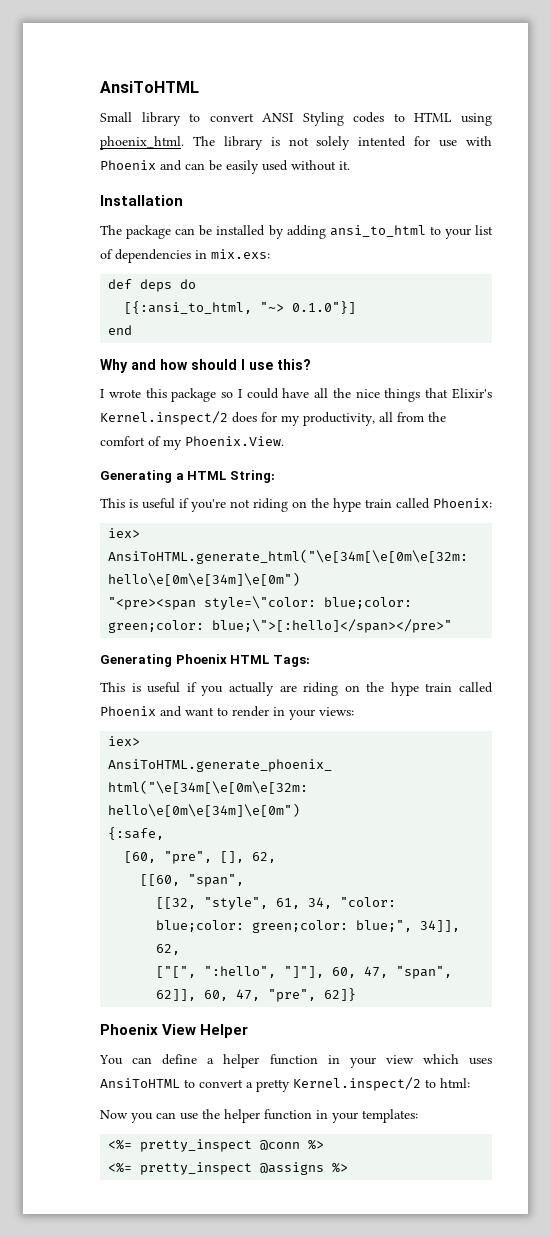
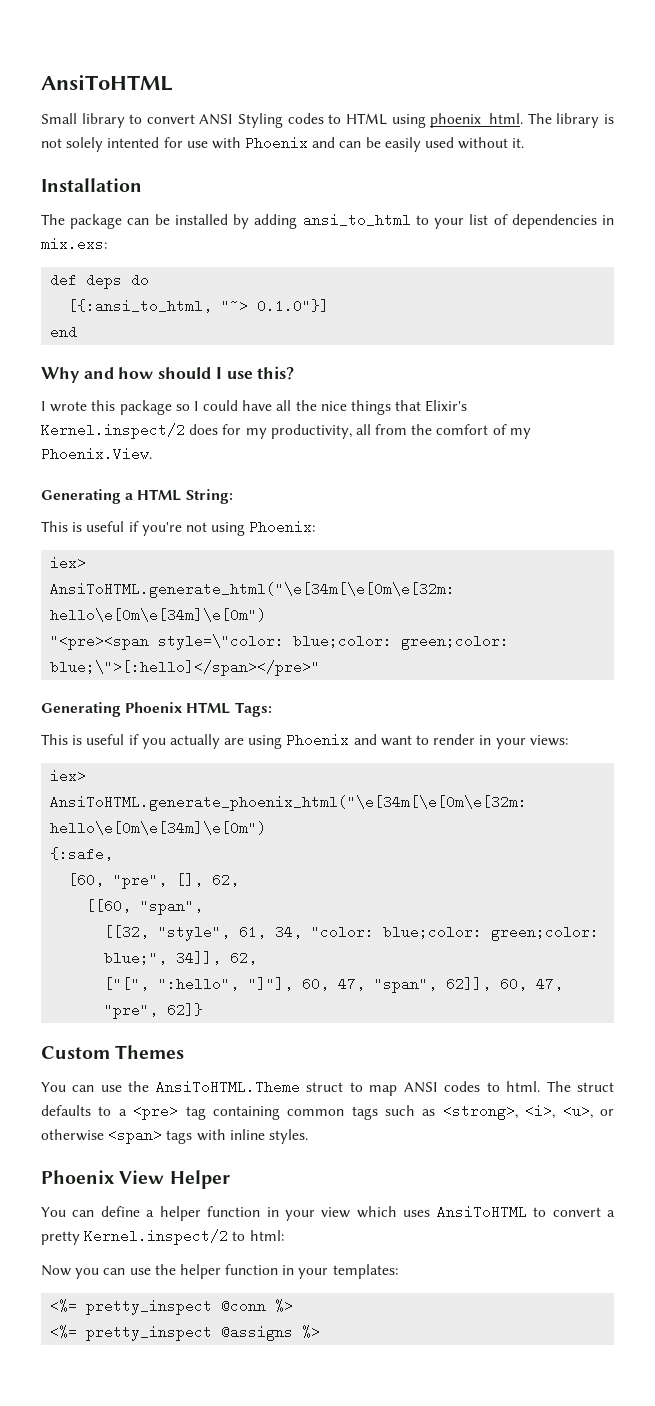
[253,498,430,512] riding on the hype train called -> [211,522,246,536] using
[303,682,493,696] riding on the hype train called -> [248,735,283,749] using
(357, 994) none -> [41,1045,185,1059] [41,1080,614,1096] [41,1104,614,1120] [41,1128,308,1144] // Custom Themes // You can use the AnsiToHTML.Theme struct to map ANSI codes to html. The struct defaults to a <pre> tag containing common tags such as <strong>, <i>, <u>, or otherwise <span> tags with inline styles.

